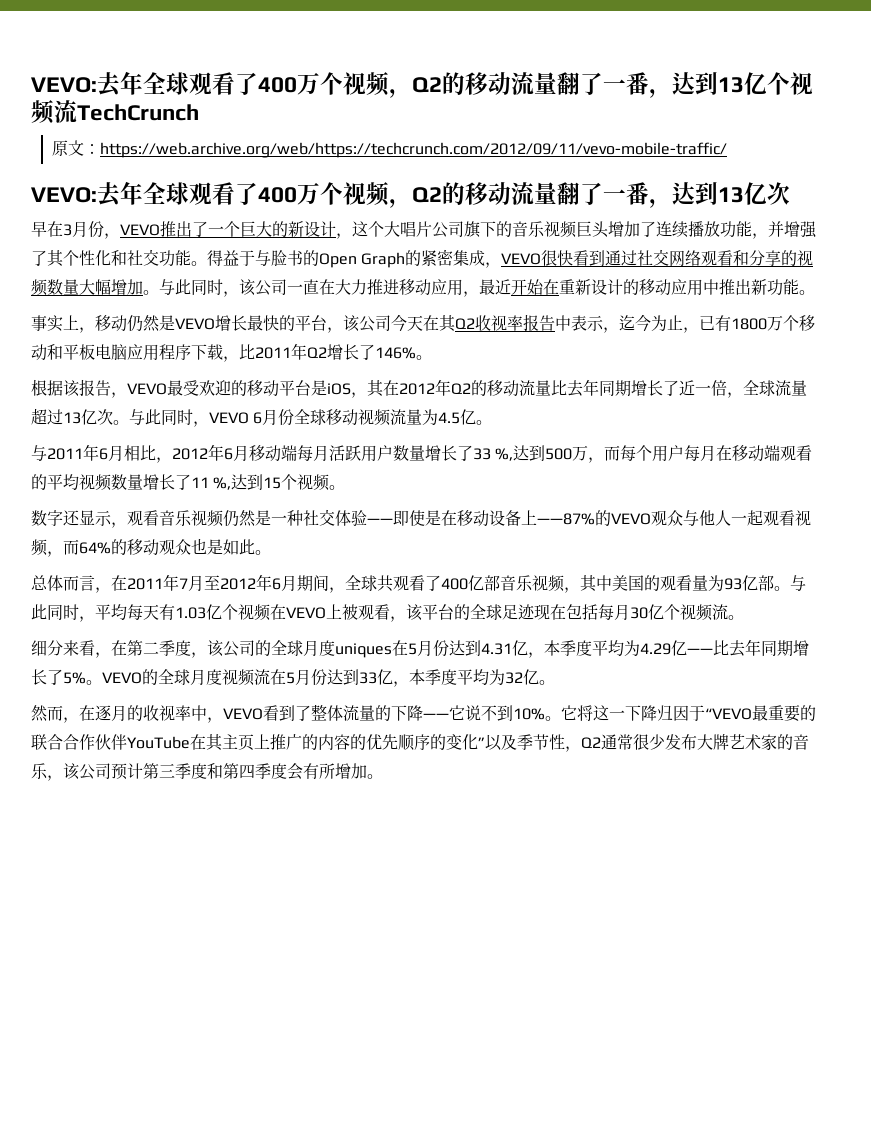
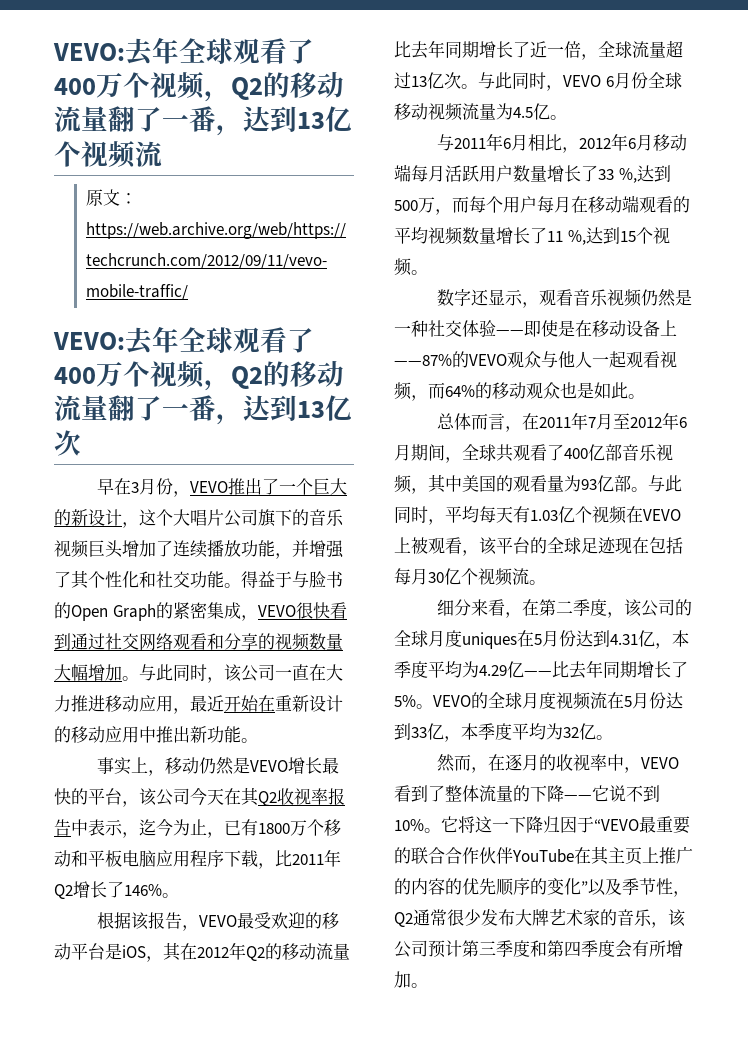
[77,104,199,121] TechCrunch -> (162, 154) none

